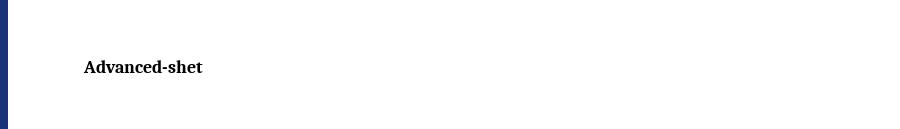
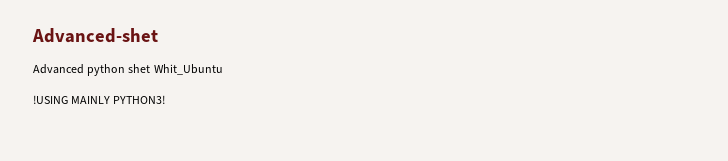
(203, 66) none -> [33,64,223,76] [33,95,166,104] // Advanced python shet Whit_Ubuntu // !USING MAINLY PYTHON3!

